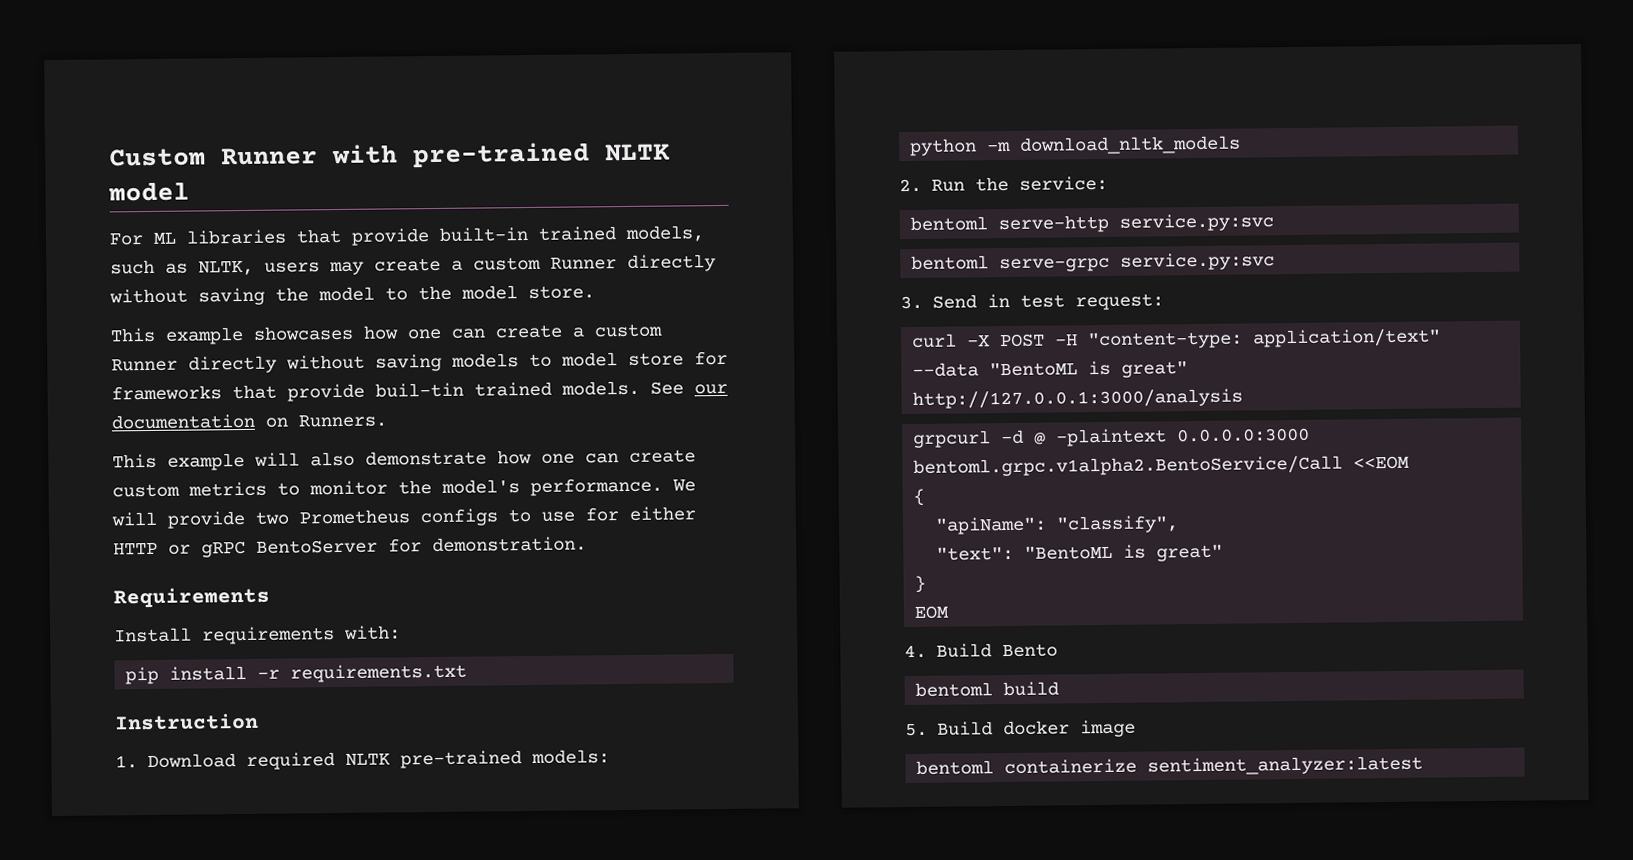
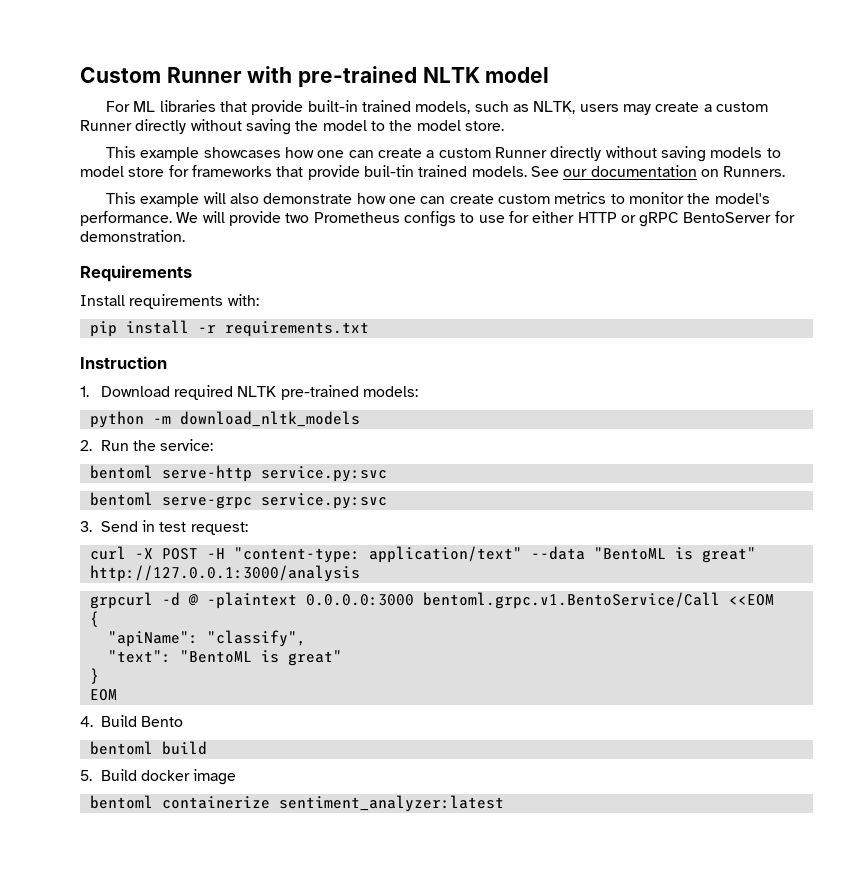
[913,455,1344,477] bentoml.grpc.v1alpha2.BentoService/Call -> [422,592,720,609] bentoml.grpc.v1.BentoService/Call

